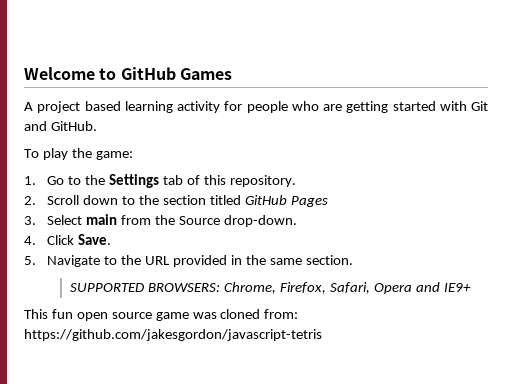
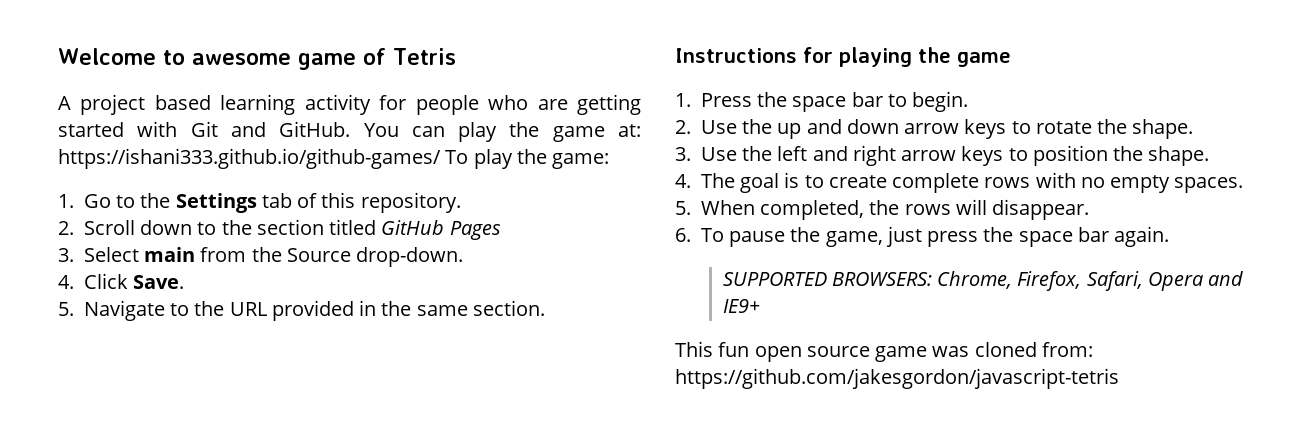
[120,67,232,80] GitHub Games -> [191,48,456,70] awesome game of Tetris
(97, 126) // -> [363,122,641,142] [58,148,441,169] You can play the game at: https://ishani333.github.io/github-games/
(353, 260) none -> [675,47,1011,67] [675,91,969,112] [675,119,1194,139] [675,145,1210,166] [675,172,1244,193] [675,199,1090,220] [675,226,1170,247] // Instructions for playing the game // 1. Press the space bar to begin. // 2. Use the up and down arrow keys to rotate the shape. // 3. Use the left and right arrow keys to position the shape. // 4. The goal is to create complete rows with no empty spaces. // 5. When completed, the rows will disappear. // 6. To pause the game, just press the space bar again.

